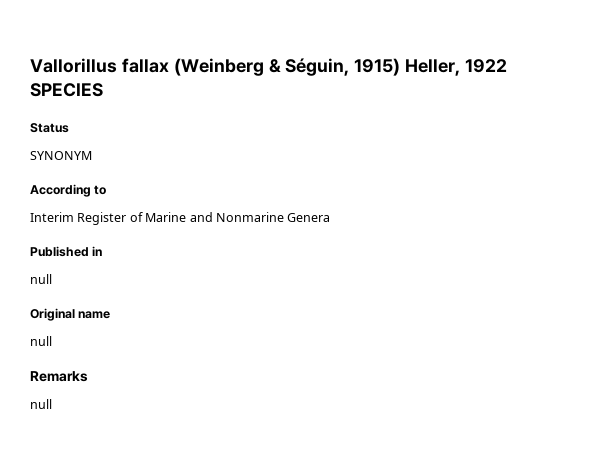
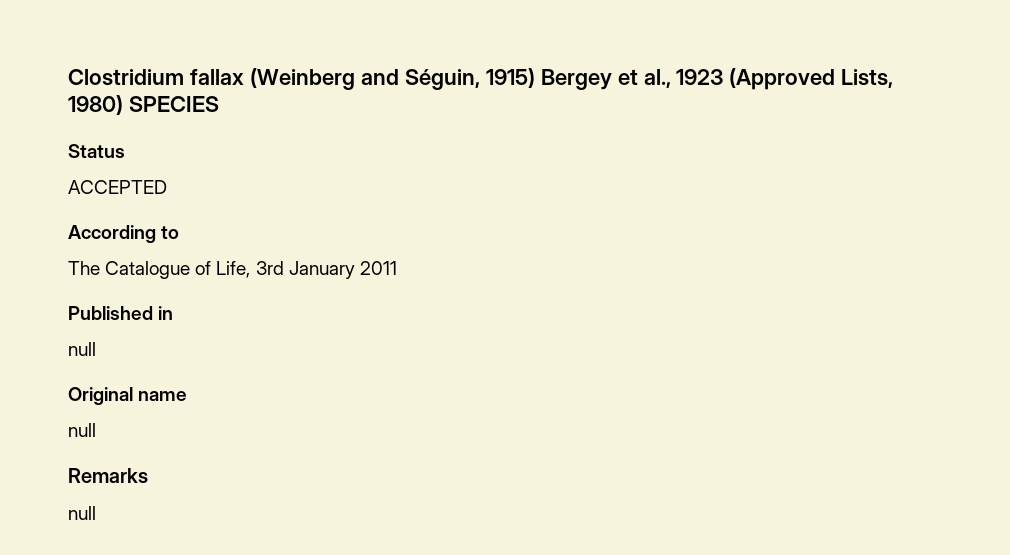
[30,58,117,73] Vallorillus -> [68,69,184,86] Clostridium
[268,59,281,73] & -> [360,69,399,85] and
[405,59,508,76] Heller, 1922 -> [540,68,894,90] [68,95,123,115] Bergey et al., 1923 (Approved Lists, 1980)
[30,151,92,160] SYNONYM -> [68,180,167,194] ACCEPTED
[30,212,331,225] Interim Register of Marine and Nonmarine Genera -> [68,261,397,279] The Catalogue of Life, 3rd January 2011

